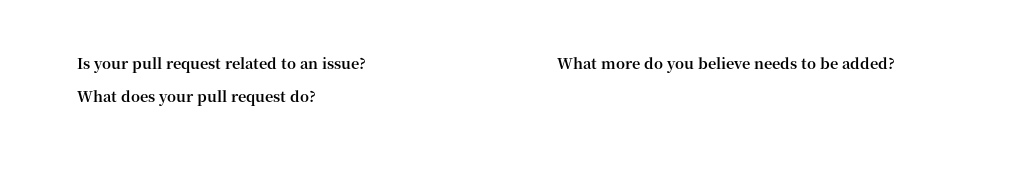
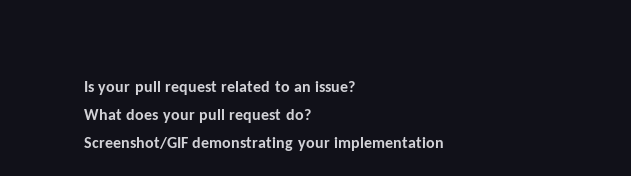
[557,57,895,73] What more do you believe needs to be added? -> [84,137,444,151] Screenshot/GIF demonstrating your implementation

